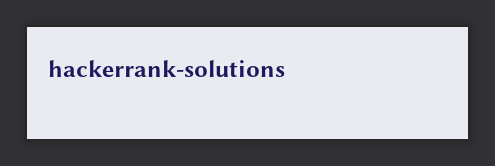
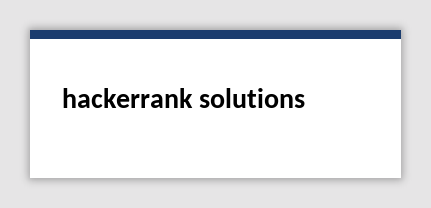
[48,60,285,77] hackerrank-solutions -> [62,88,306,108] hackerrank solutions

